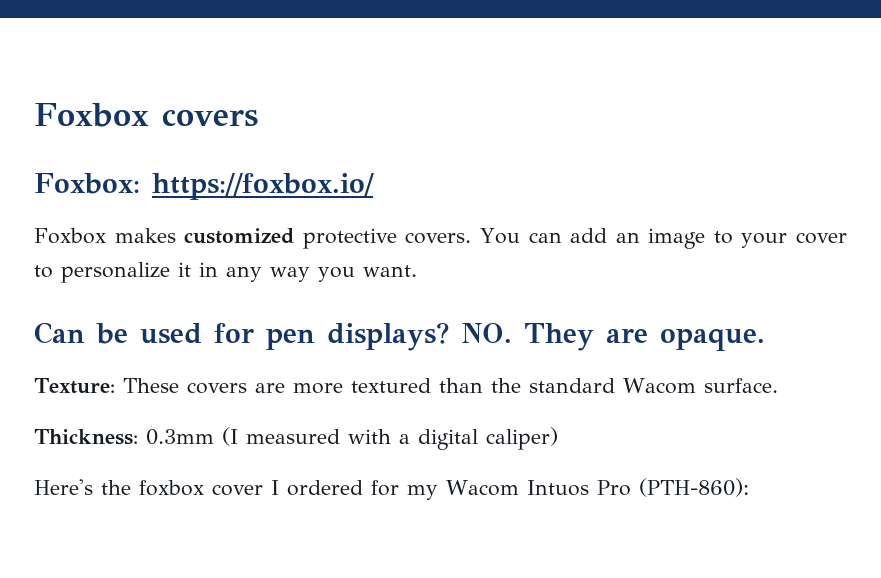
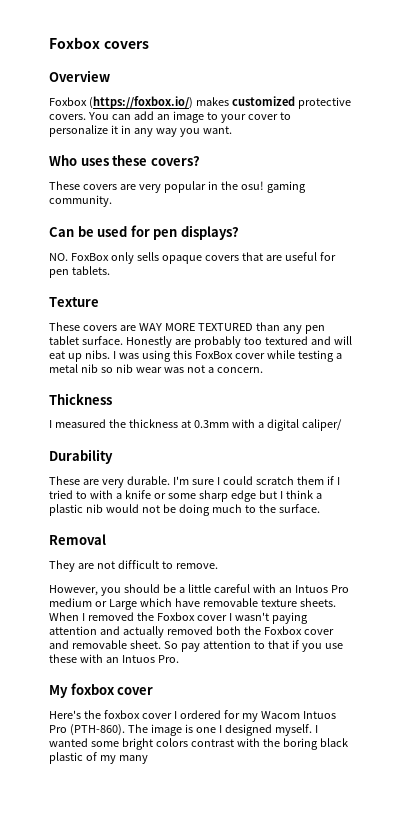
[34,173,374,200] [34,228,106,244] Foxbox: https://foxbox.io/ // Foxbox -> [49,70,110,82] [49,96,193,109] Overview // Foxbox (https://foxbox.io/)
(417, 271) none -> [49,155,200,166] [49,181,306,193] [49,195,112,207] // Who uses these covers? // These covers are very popular in the osu! gaming community.
[461,323,765,351] [34,378,778,394] [34,427,558,450] NO. They are opaque. // Texture: These covers are more textured than the standard Wacom surface. // Thickness: 0.3mm (I measured with a digital caliper) -> [49,252,336,264] [49,266,110,278] [49,297,99,307] [49,322,325,334] [49,336,352,348] [49,350,342,362] [49,364,263,373] [49,393,112,405] [49,419,342,431] [49,449,113,464] [49,476,340,488] [49,490,322,502] [49,504,320,516] [49,534,106,545] [49,560,218,572] [49,584,349,596] [49,598,336,610] [49,612,308,624] [49,626,334,638] [49,640,343,652] [49,654,179,663] [49,683,154,698] // NO. FoxBox only sells opaque covers that are useful for pen tablets. // Texture // These covers are WAY MORE TEXTURED than any pen tablet surface. Honestly are probably too textured and will eat up nibs. I was using this FoxBox cover while testing a metal nib so nib wear was not a concern. // Thickness // I measured the thickness at 0.3mm with a digital caliper/ // Durability // These are very durable. I'm sure I could scratch them if I tried to with a knife or some sharp edge but I think a plastic nib would not be doing much to the surface. // Removal // They are not difficult to remove. // However, you should be a little careful with an Intuos Pro medium or Large which have removable texture sheets. When I removed the Foxbox cover I wasn't paying attention and actually removed both the Foxbox cover and removable sheet. So pay attention to that if you use these with an Intuos Pro. // My foxbox cover
[638,478,749,497] (PTH-860): -> [69,724,318,736] [49,738,348,750] [49,752,148,764] (PTH-860). The image is one I designed myself. I wanted some bright colors contrast with the boring black plastic of my many

